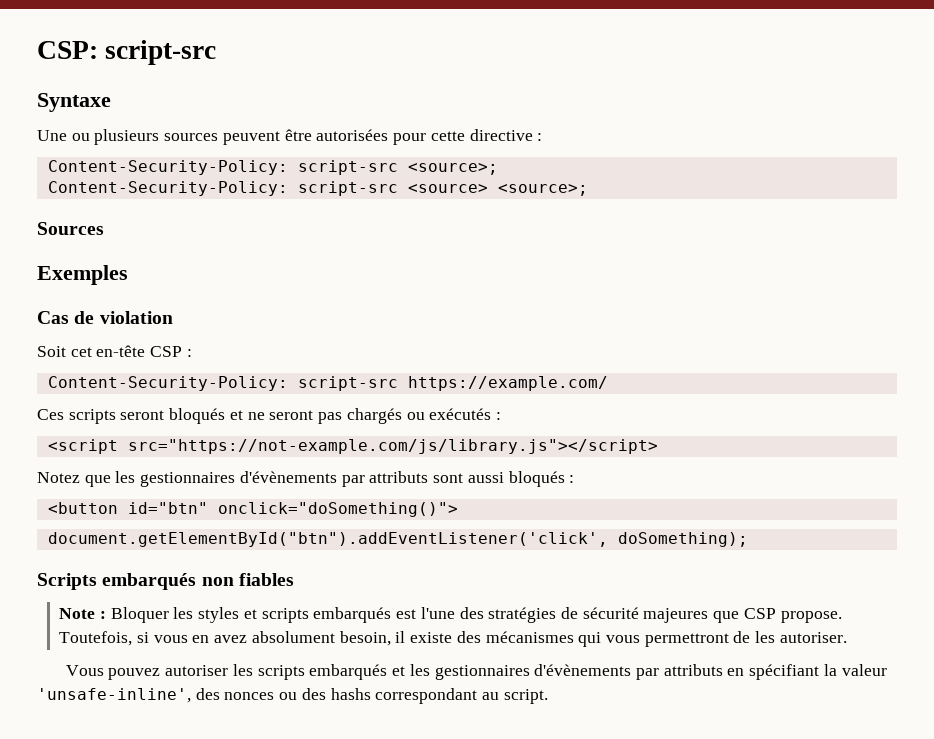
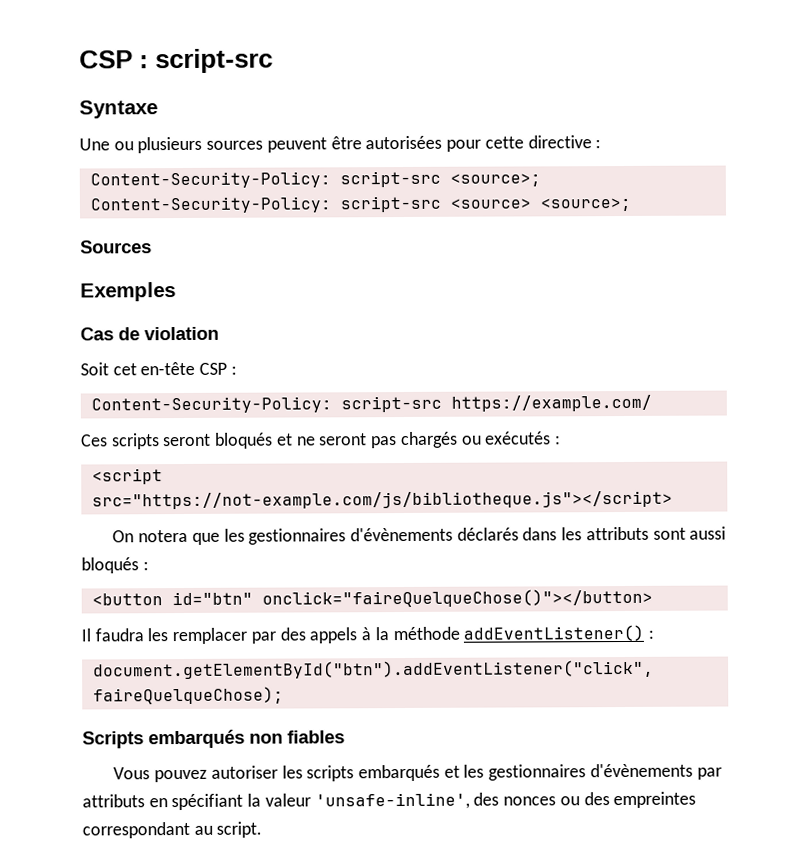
[37,41,98,59] CSP: -> [79,50,150,69] CSP :
[127,439,658,454] [37,472,80,483] src="https://not-example.com/js/library.js"></script> // Notez -> [91,490,673,510] [112,529,189,543] src="https://not-example.com/js/bibliotheque.js"></script> // On notera
[341,475,365,487] par -> [456,527,583,541] déclarés dans les
[217,502,458,517] [47,532,748,547] [37,573,294,590] [59,607,842,623] [59,631,847,647] onclick="doSomething()"> // document.getElementById("btn").addEventListener('click', doSomething); // Scripts embarqués non fiables // Note : Bloquer les styles et scripts embarqués est l'une des stratégies de sécurité majeures que CSP propose. Toutefois, si vous en avez absolument besoin, il existe des mécanismes qui vous permettront de les autoriser. -> [261,588,653,608] [81,624,654,645] [92,659,654,680] [92,686,284,705] [82,729,345,749] onclick="faireQuelqueChose()"></button> // Il faudra les remplacer par des appels à la méthode addEventListener() : // document.getElementById("btn").addEventListener("click", faireQuelqueChose); // Scripts embarqués non fiables
[330,688,371,700] hashs -> [613,791,697,809] empreintes

